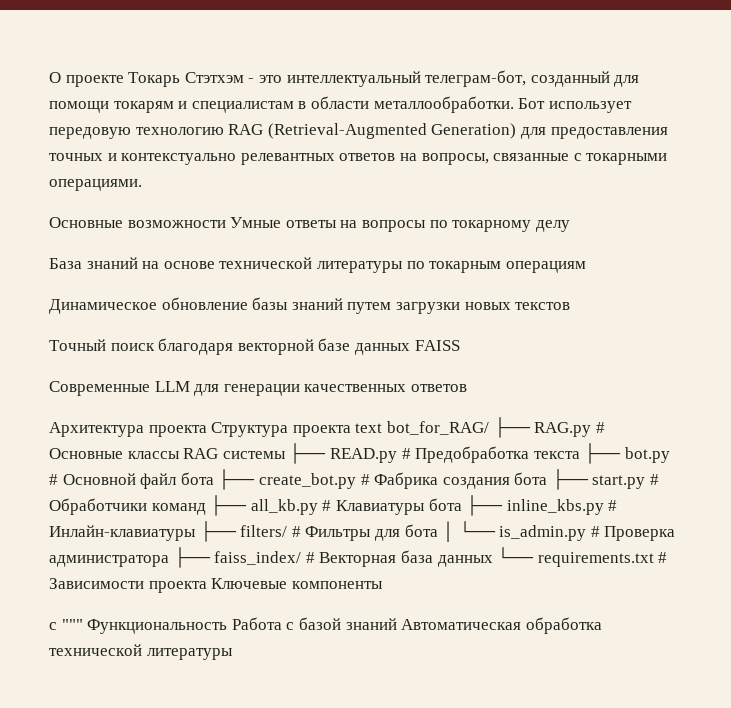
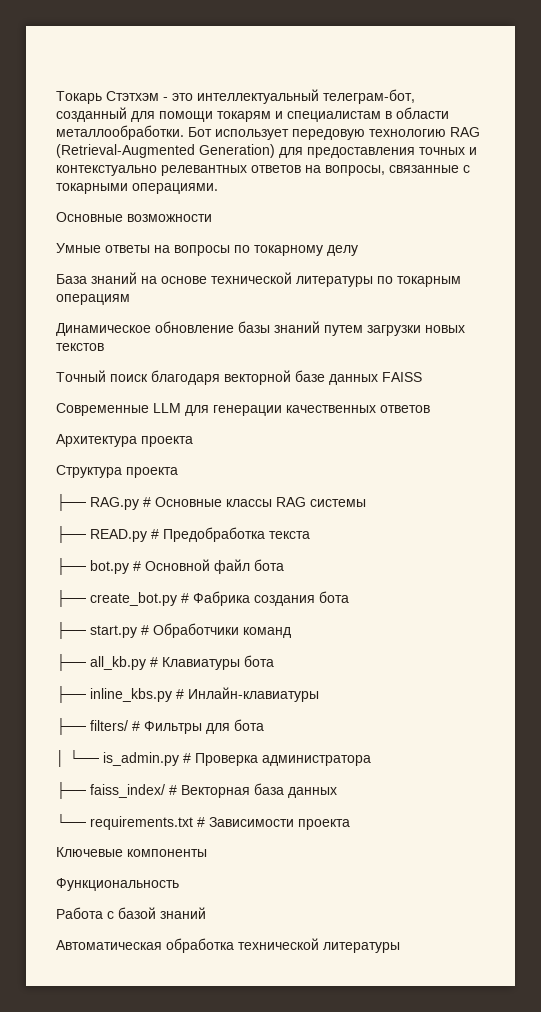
[49,72,124,87] О проекте -> (56, 97) none
(226, 224) none -> (212, 218) //
(207, 431) none -> (193, 441) //
[355,421,489,435] text bot_for_RAG/ -> (178, 472) //
(286, 455) none -> (366, 503) //
(580, 455) none -> (310, 535) //
(214, 478) none -> (284, 565) //
(548, 478) none -> (349, 597) //
(206, 509) none -> (291, 632) //
(462, 504) none -> (274, 661) //
(196, 533) none -> (319, 694) //
(438, 530) none -> (264, 725) //
(169, 561) none -> (371, 760) //
(493, 561) none -> (337, 792) //
(207, 587) none -> (350, 824) //
[49,619,83,630] c """ -> (207, 853) none
(228, 626) none -> (179, 884) //
(397, 624) none -> (206, 913) //

